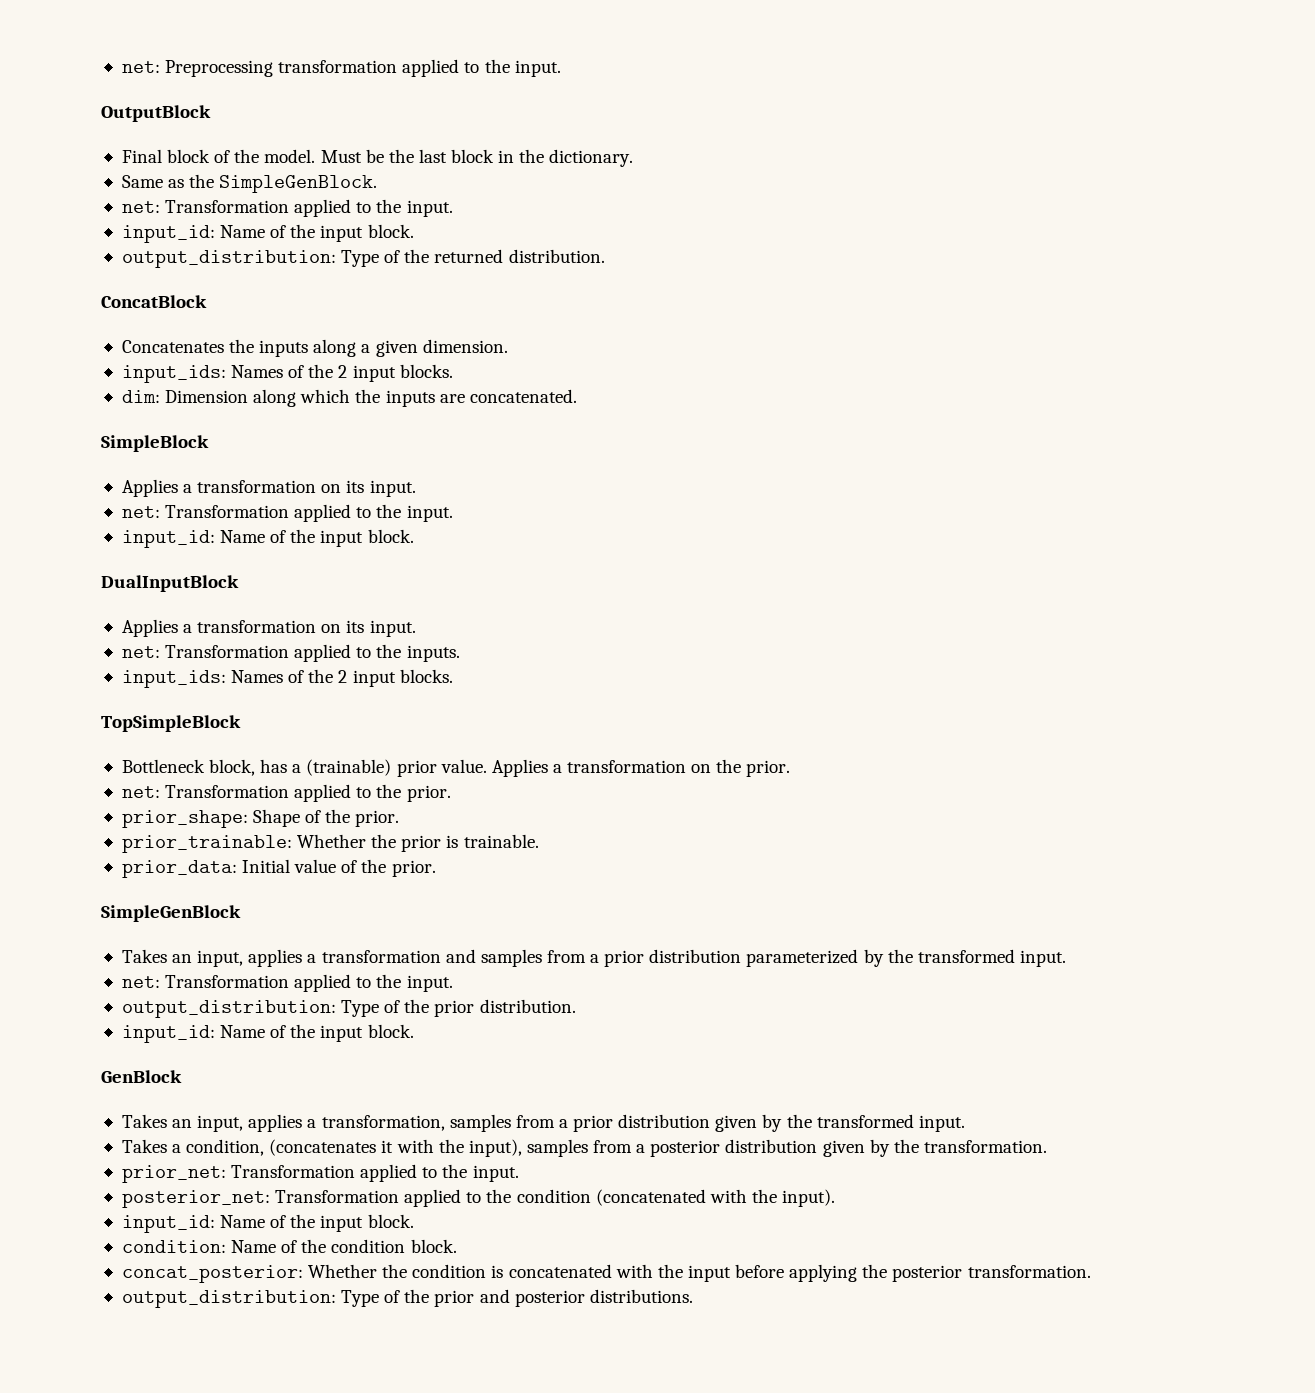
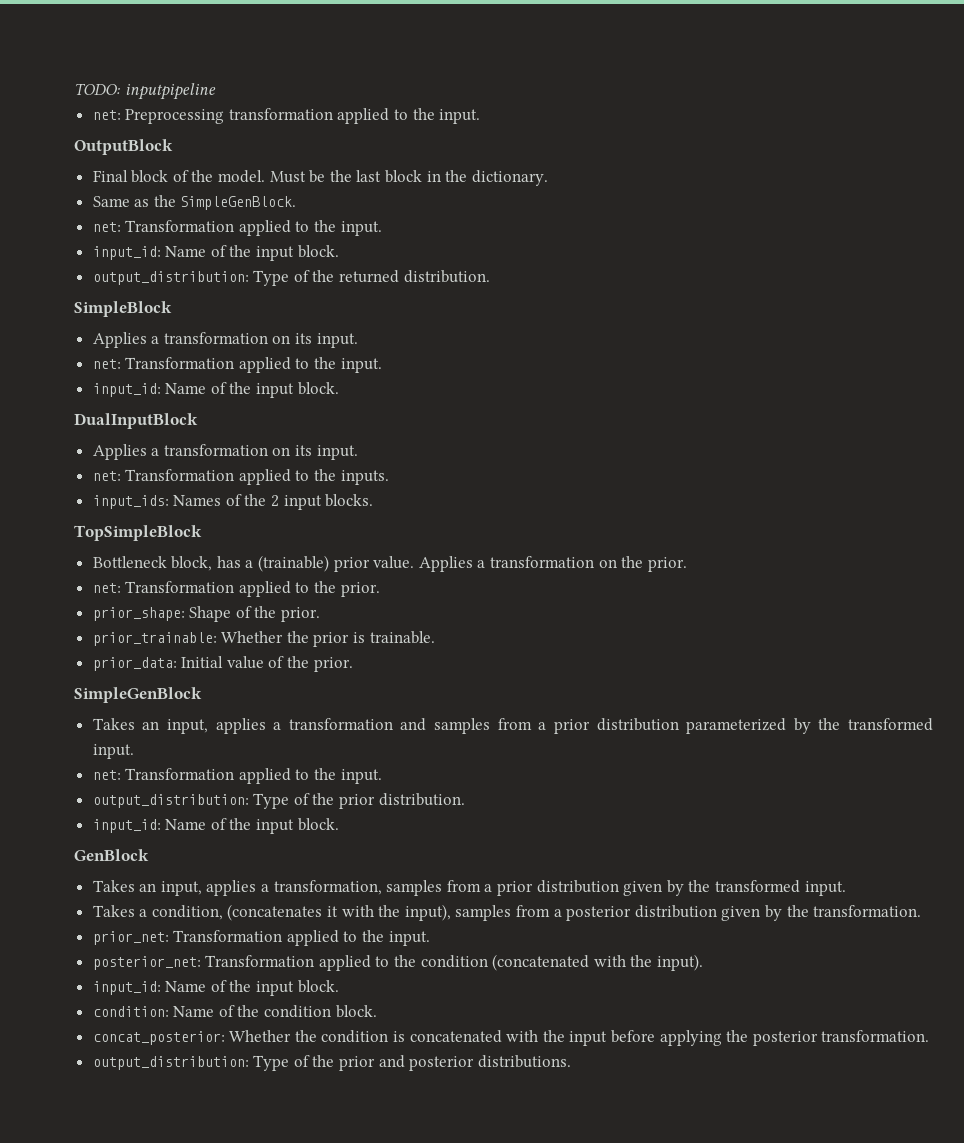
(121, 67) none -> [74,83,216,100] TODO: inputpipeline //
[101,295,207,308] [121,339,508,357] [121,364,453,383] [121,389,577,407] // ConcatBlock // Concatenates the inputs along a given dimension. // input_ids: Names of the 2 input blocks. // dim: Dimension along which the inputs are concatenated. -> (490, 276) none

